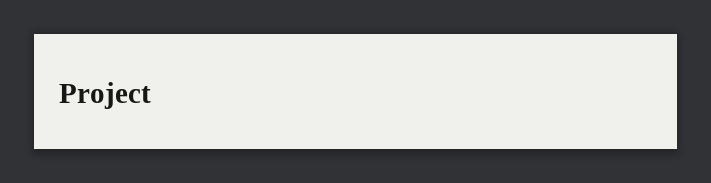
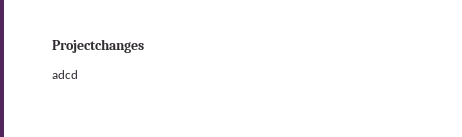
[59,82,151,109] Project -> [52,39,144,53] [52,70,78,79] Projectchanges // adcd

